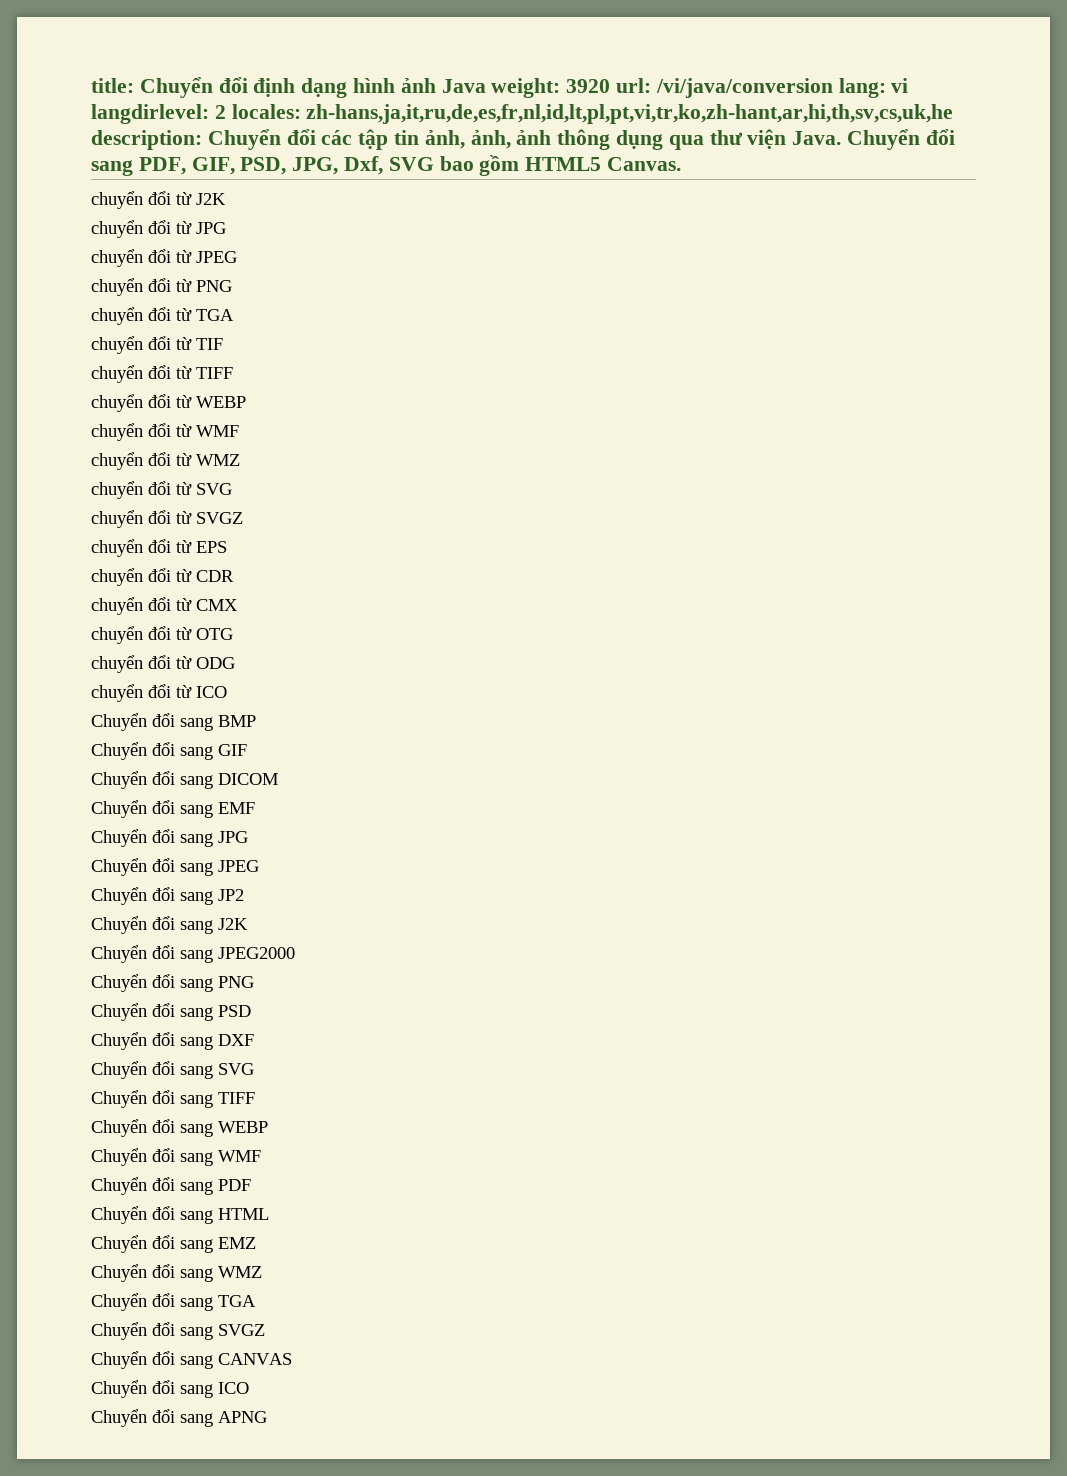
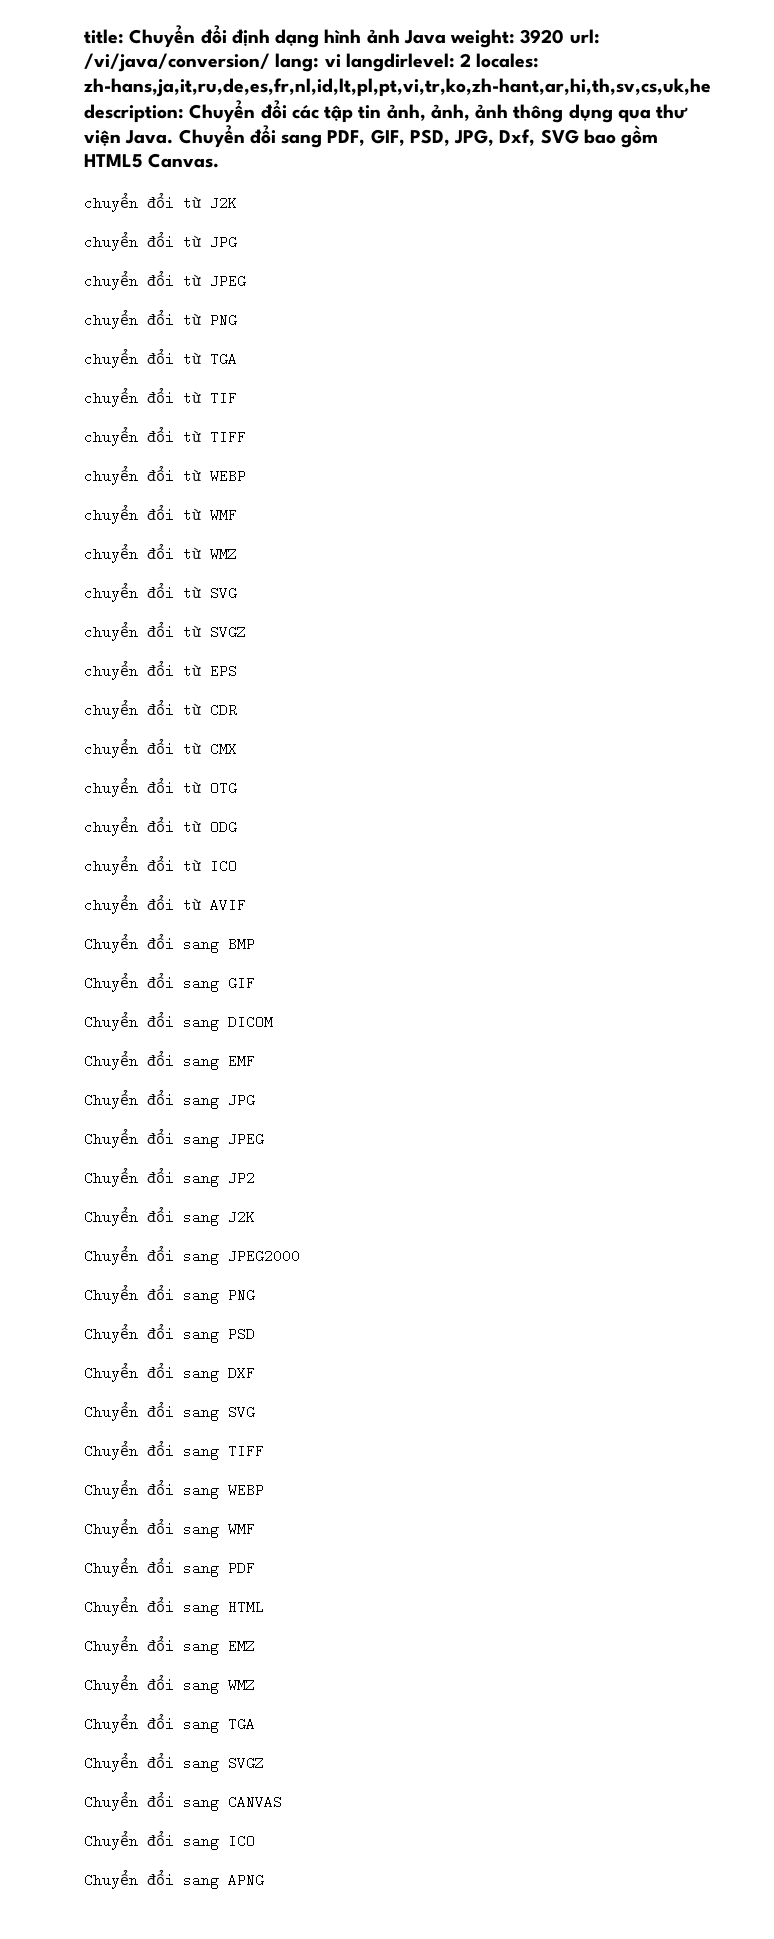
[655,78,833,98] /vi/java/conversion -> [84,53,270,72] /vi/java/conversion/
(227, 692) none -> [84,895,246,914] // chuyển đổi từ AVIF

